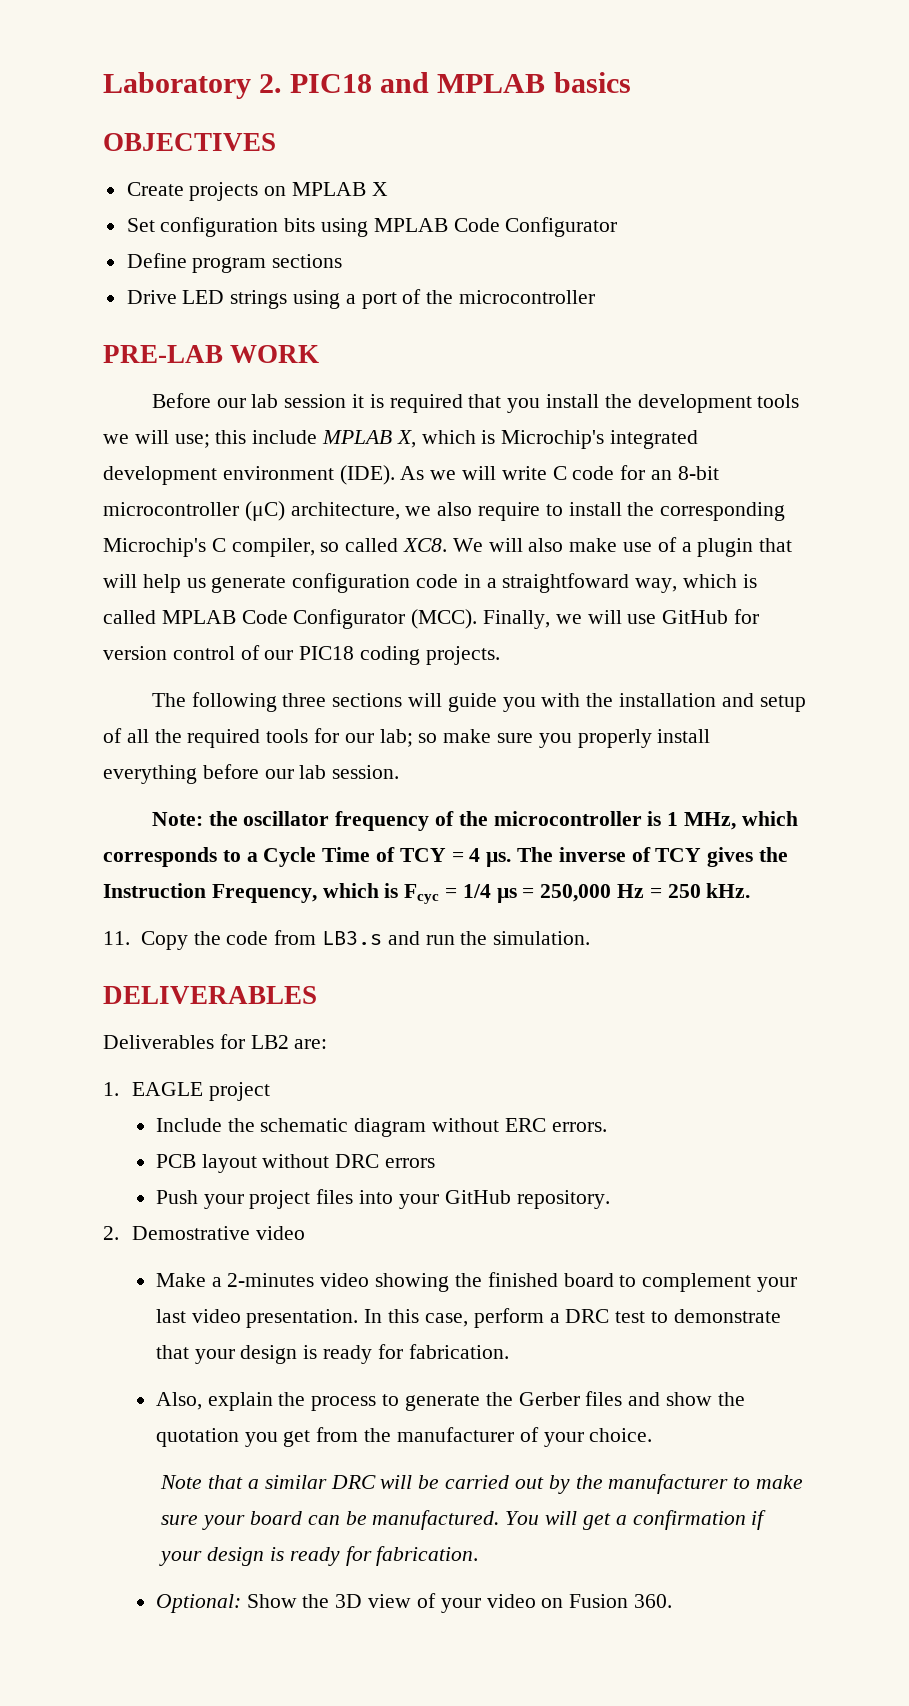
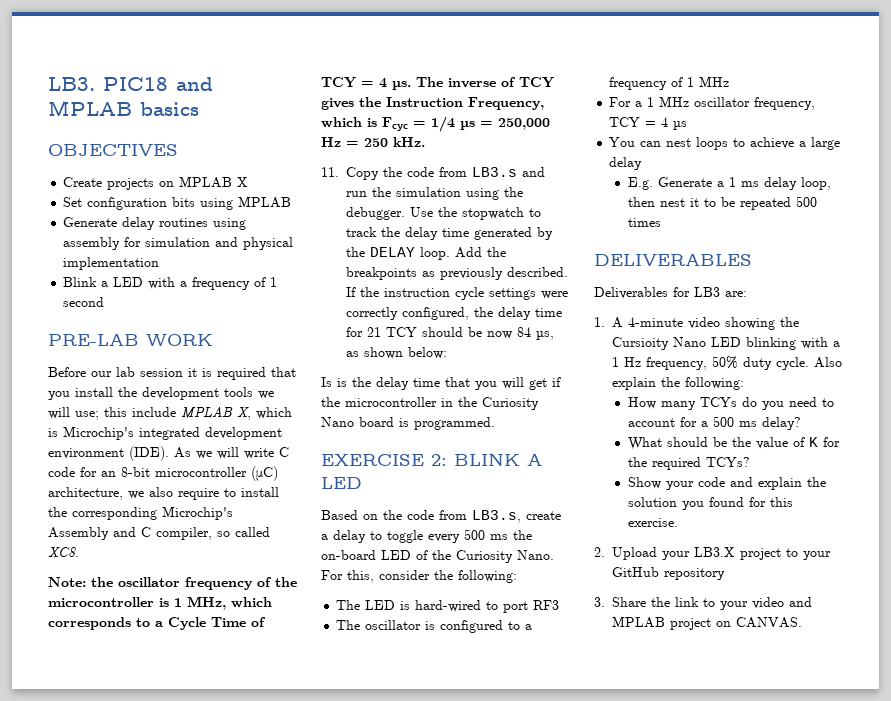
[103,72,283,99] Laboratory 2. -> [48,77,95,91] LB3.
[453,217,618,237] [126,253,343,273] [126,289,596,309] Code Configurator // Define program sections // Drive LED strings using a port of the microcontroller -> [63,217,247,230] [63,237,294,250] [63,257,160,270] [63,277,278,290] [63,297,105,307] // Generate delay routines using assembly for simulation and physical implementation // Blink a LED with a frequency of 1 second
(206, 547) none -> [48,527,136,540] Assembly and
[452,537,793,557] [103,573,757,593] [103,609,760,629] [103,645,500,665] [151,692,806,712] [103,728,711,748] [103,764,400,784] We will also make use of a plugin that will help us generate configuration code in a straightfoward way, which is called MPLAB Code Configurator (MCC). Finally, we will use GitHub for version control of our PIC18 coding projects. // The following three sections will guide you with the installation and setup of all the required tools for our lab; so make sure you properly install everything before our lab session. -> (79, 552) none
[493,931,591,945] simulation. -> [396,187,523,200] [346,207,541,220] [346,227,553,240] [346,247,506,260] [346,267,568,280] [346,287,568,300] [346,307,562,320] [346,327,554,340] [346,347,447,359] [321,377,561,390] [321,397,539,410] [321,417,495,430] [321,453,542,466] [321,477,362,489] [321,510,561,523] [321,529,532,543] [321,550,554,563] [321,570,517,583] [336,600,560,613] [336,620,533,633] [609,76,730,90] [609,96,816,110] [609,117,688,130] [609,137,841,150] [609,157,643,170] [627,177,831,190] [627,196,817,210] [627,218,661,227] simulation using the debugger. Use the stopwatch to track the delay time generated by the DELAY loop. Add the breakpoints as previously described. If the instruction cycle settings were correctly configured, the delay time for 21 TCY should be now 84 µs, as shown below: // Is is the delay time that you will get if the microcontroller in the Curiosity Nano board is programmed. // EXERCISE 2: BLINK A LED // Based on the code from LB3.s, create a delay to toggle every 500 ms the on-board LED of the Curiosity Nano. For this, consider the following: // The LED is hard-wired to port RF3 // The oscillator is configured to a frequency of 1 MHz // For a 1 MHz oscillator frequency, TCY = 4 µs // You can nest loops to achieve a large delay // E.g. Generate a 1 ms delay loop, then nest it to be repeated 500 times
[250,1035,289,1049] LB2 -> [694,287,720,297] LB3
[132,1082,271,1101] [155,1118,607,1137] [155,1154,436,1173] [155,1189,610,1209] [103,1226,306,1240] [155,1272,797,1292] [155,1308,781,1328] [155,1344,509,1364] [155,1391,745,1411] [155,1427,653,1447] [160,1474,803,1494] [161,1510,767,1530] [159,1546,479,1566] [155,1593,672,1613] EAGLE project // Include the schematic diagram without ERC errors. // PCB layout without DRC errors // Push your project files into your GitHub repository. // 2. Demostrative video // Make a 2-minutes video showing the finished board to complement your last video presentation. In this case, perform a DRC test to demonstrate that your design is ready for fabrication. // Also, explain the process to generate the Gerber files and show the quotation you get from the manufacturer of your choice. // Note that a similar DRC will be carried out by the manufacturer to make sure your board can be manufactured. You will get a confirmation if your design is ready for fabrication. // Optional: Show the 3D view of your video on Fusion 360. -> [612,317,800,330] [612,337,841,350] [612,356,843,370] [612,377,745,390] [627,397,834,410] [627,416,801,430] [627,437,840,450] [627,457,750,470] [627,477,826,490] [627,497,793,510] [627,518,678,527] [594,547,832,560] [612,567,726,580] [594,597,813,610] [612,616,803,630] A 4-minute video showing the Cursioity Nano LED blinking with a 1 Hz frequency, 50% duty cycle. Also explain the following: // How many TCYs do you need to account for a 500 ms delay? // What should be the value of K for the required TCYs? // Show your code and explain the solution you found for this exercise. // 2. Upload your LB3.X project to your GitHub repository // 3. Share the link to your video and MPLAB project on CANVAS.

